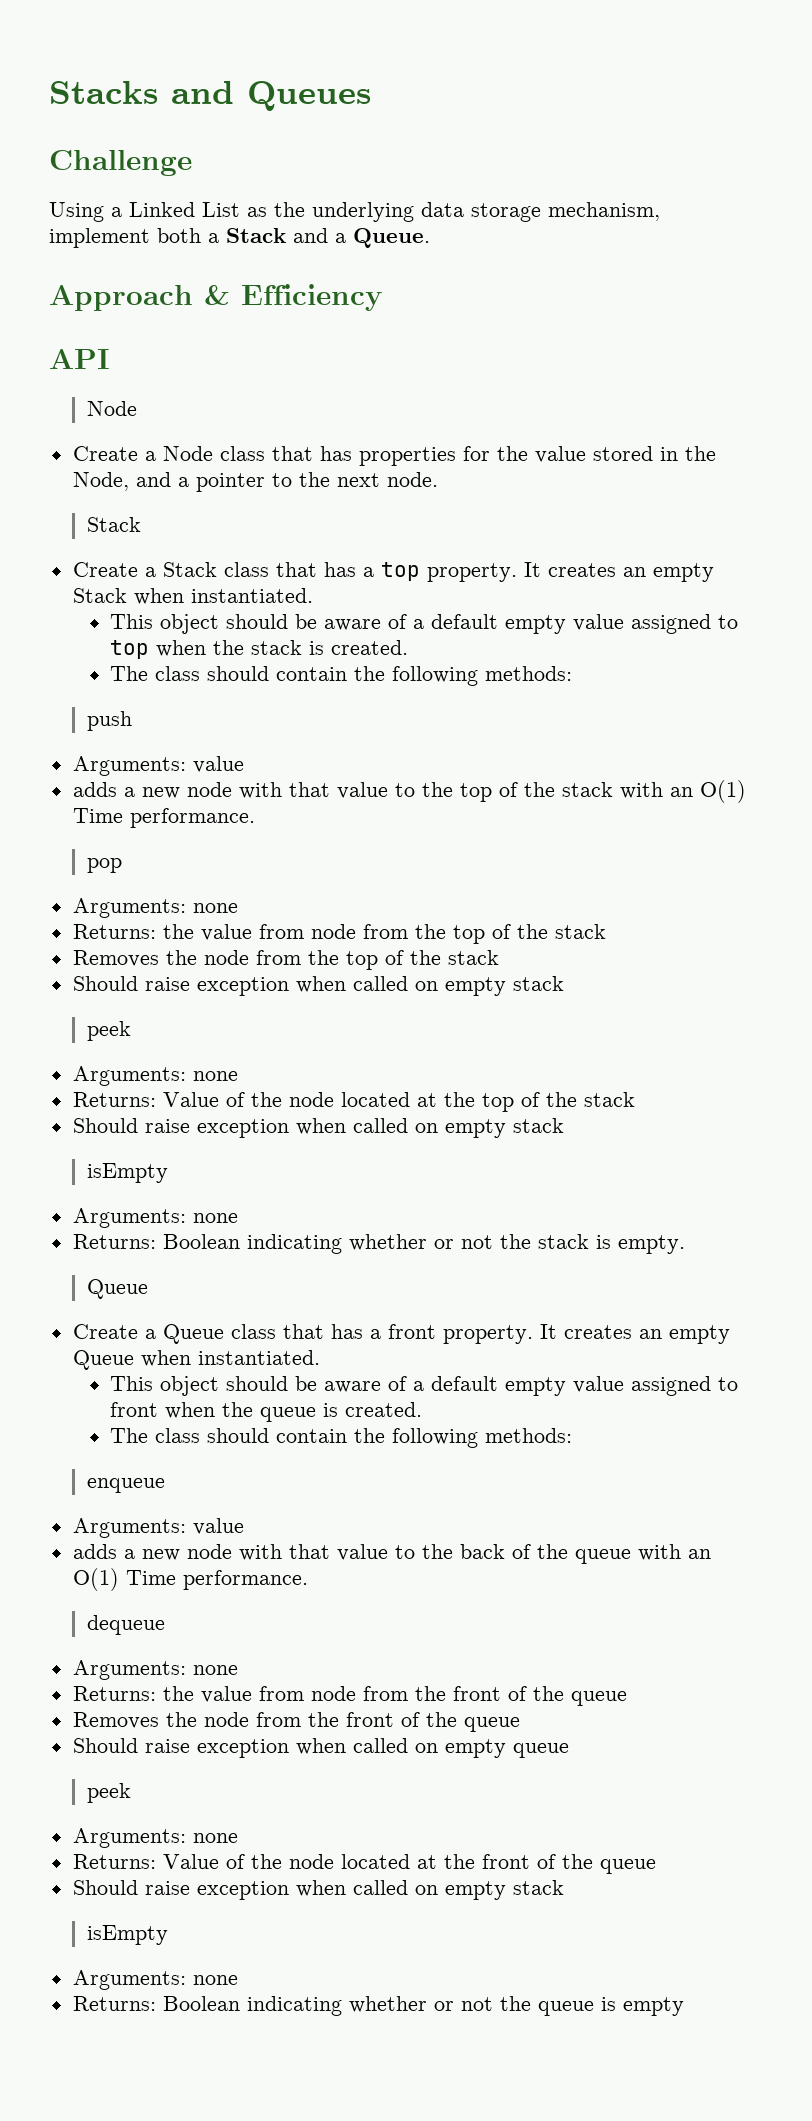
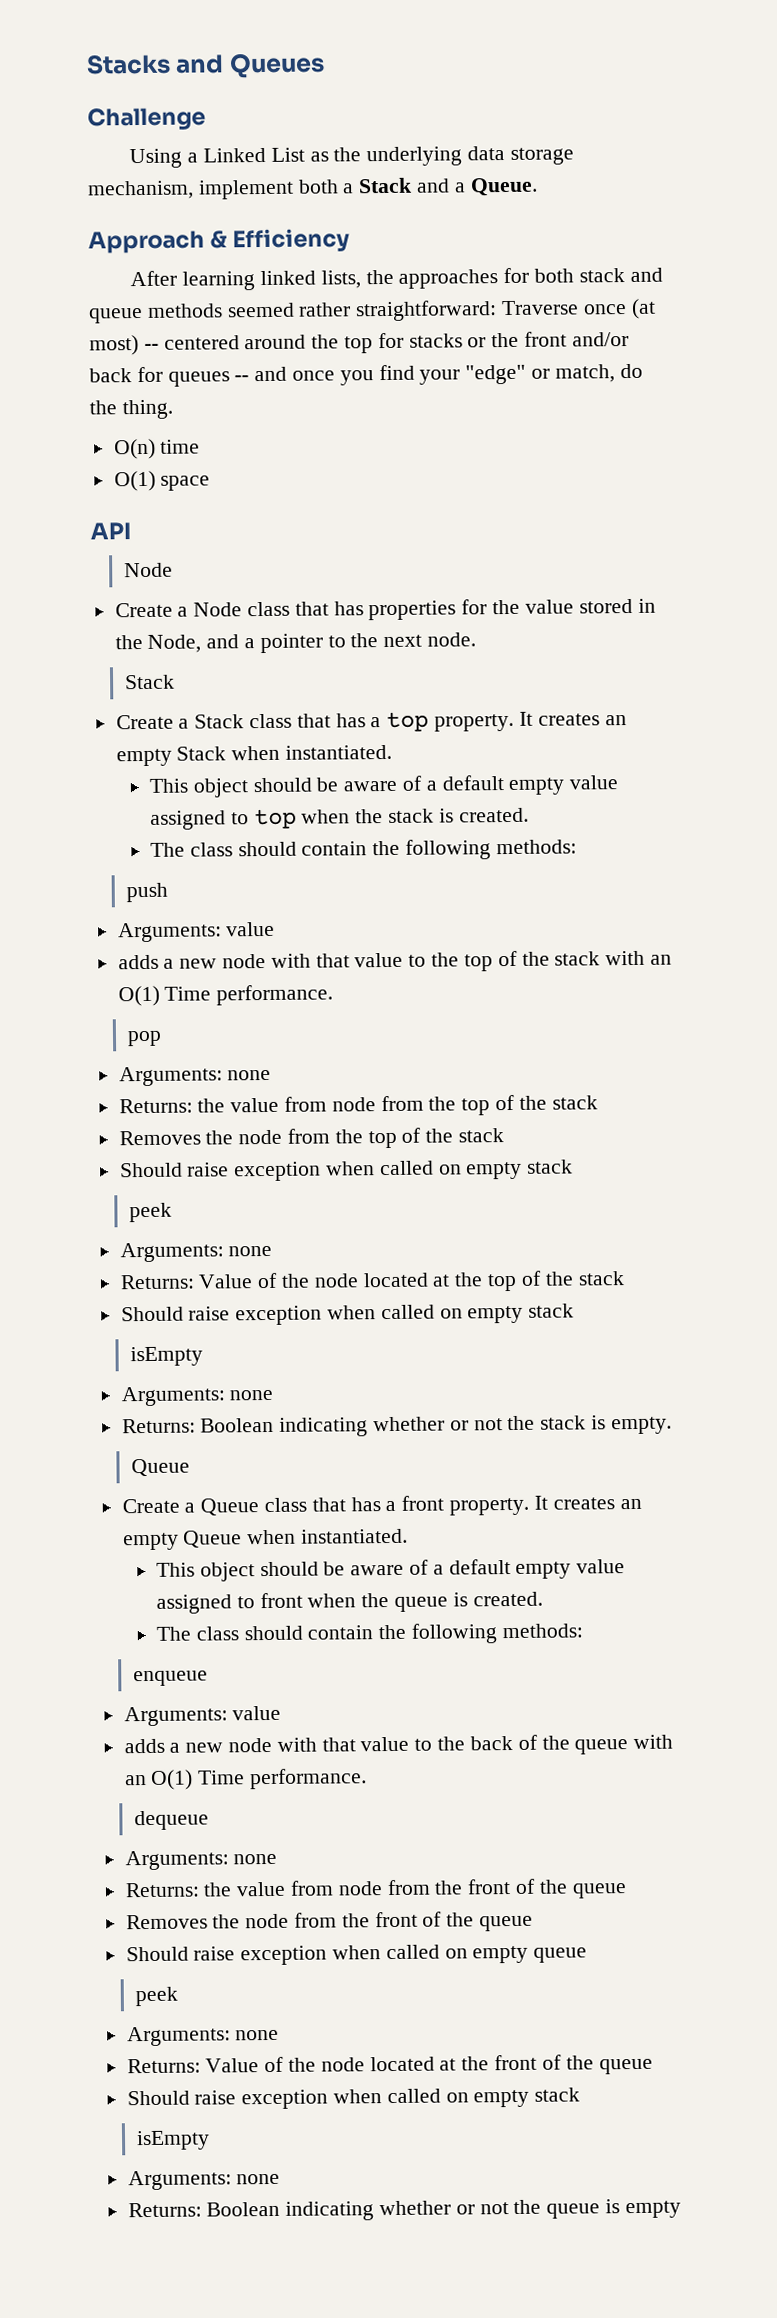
(383, 297) none -> [130,267,663,291] [89,298,656,324] [89,331,629,356] [89,363,643,387] [89,399,173,420] [113,438,201,460] [113,470,211,492] // After learning linked lists, the approaches for both stack and queue methods seemed rather straightforward: Traverse once (at most) -- centered around the top for stacks or the front and/or back for queues -- and once you find your "edge" or match, do the thing. // O(n) time // O(1) space

